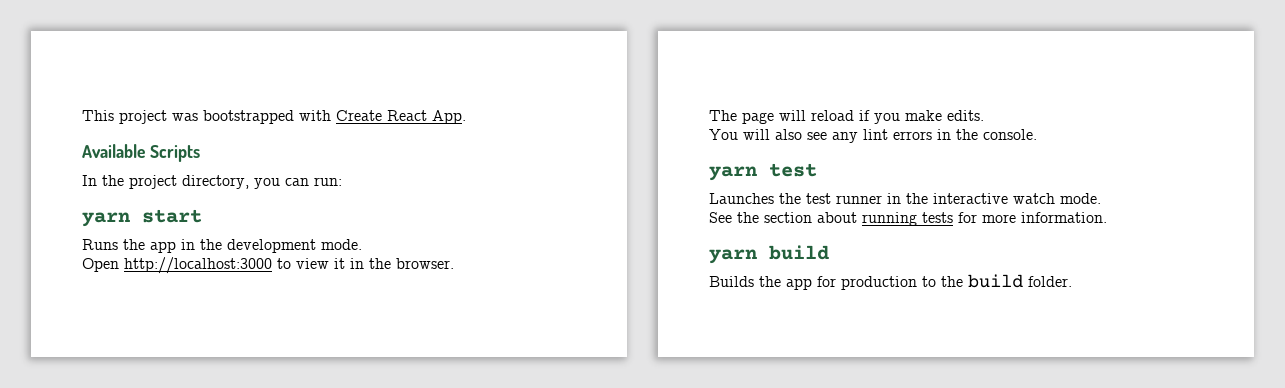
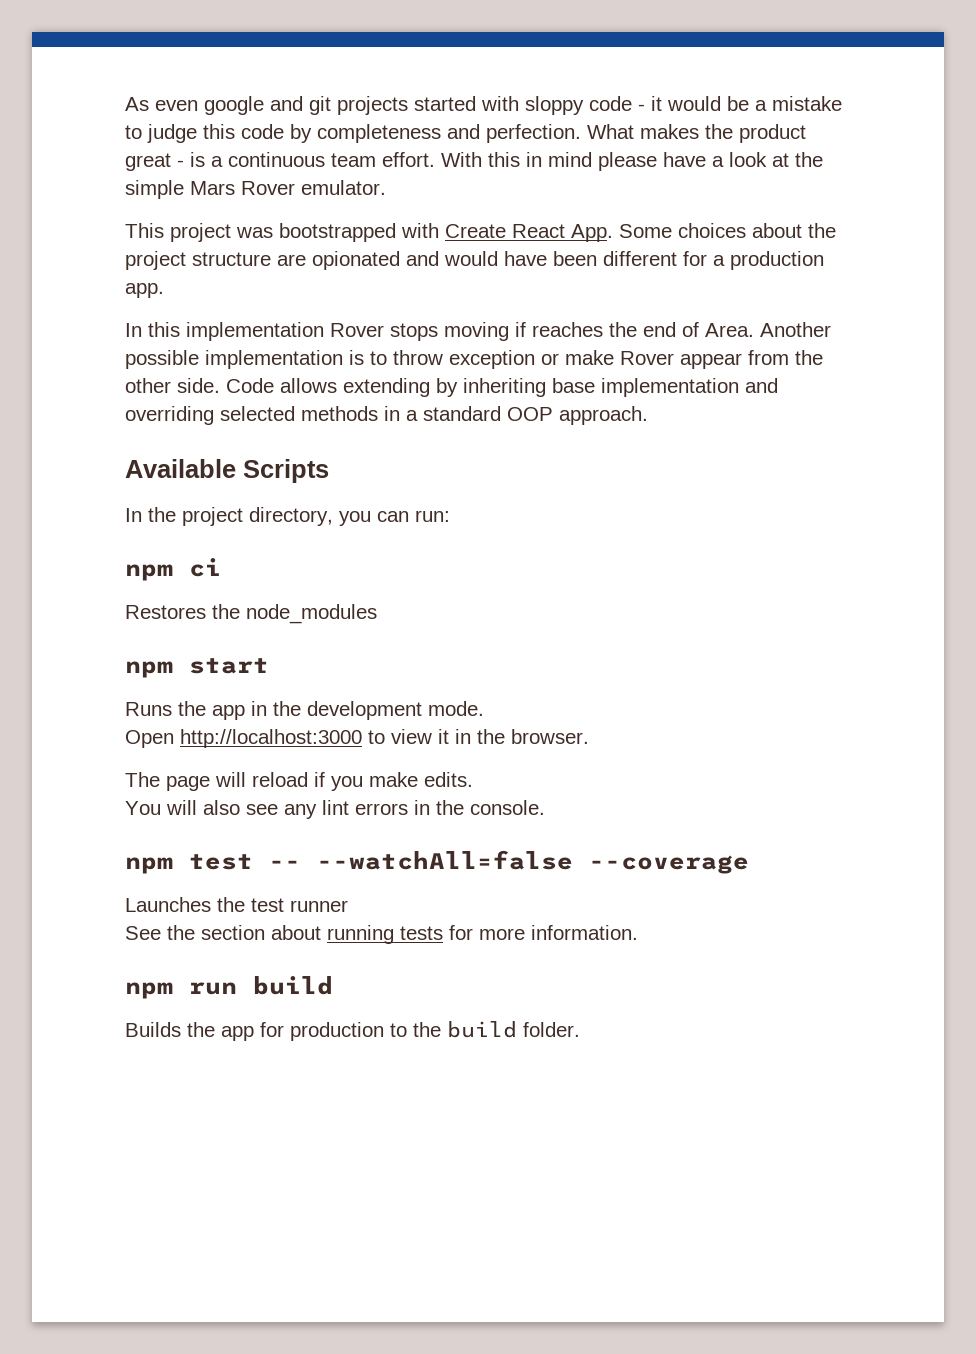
(82, 115) none -> [125,96,842,115] [125,124,806,143] [125,152,823,171] [125,180,386,199] As even google and git projects started with sloppy code - it would be a mistake to judge this code by completeness and perfection. What makes the product great - is a continuous team effort. With this in mind please have a look at the simple Mars Rover emulator. //
(466, 117) none -> [619,223,836,238] [125,251,824,270] [125,283,164,298] [125,322,831,341] [125,350,823,369] [125,378,778,397] [125,406,648,425] Some choices about the project structure are opionated and would have been different for a production app. // In this implementation Rover stops moving if reaches the end of Area. Another possible implementation is to throw exception or make Rover appear from the other side. Code allows extending by inheriting base implementation and overriding selected methods in a standard OOP approach.
[82,212,130,227] yarn -> [125,558,221,581] [125,604,377,624] [125,661,173,678] npm ci // Restores the node_modules // npm
[709,163,817,181] yarn test -> [125,850,749,874] npm test -- --watchAll=false --coverage
[887,193,1101,204] in the interactive watch mode. -> (348, 906) none
[709,249,757,264] yarn -> [125,982,237,999] npm run

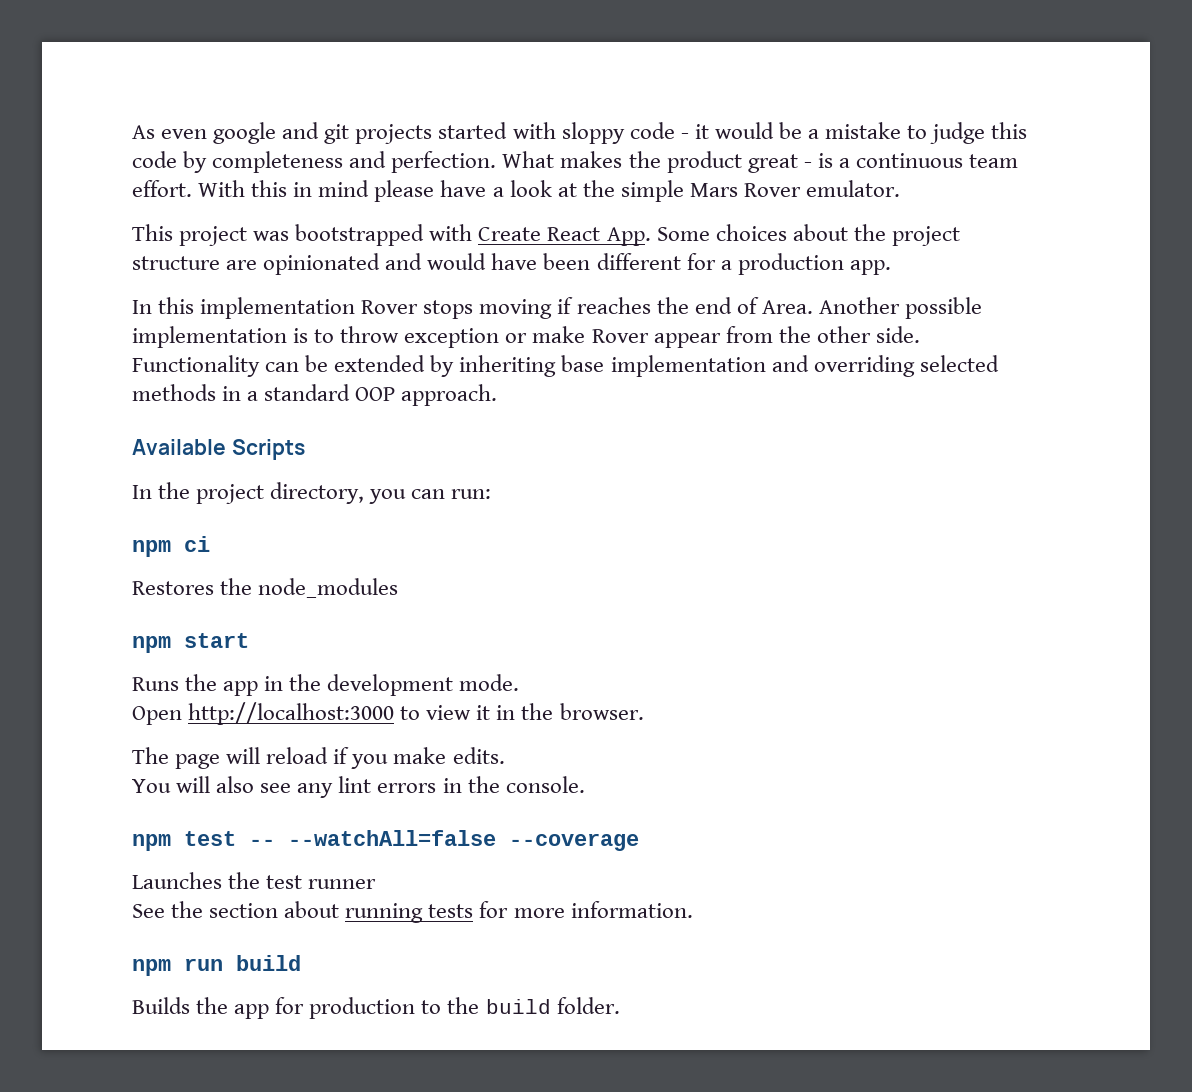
[312,251,400,270] opionated -> [263,253,381,275] opinionated
[226,378,430,397] Code allows extending -> [132,355,426,377] Functionality can be extended

